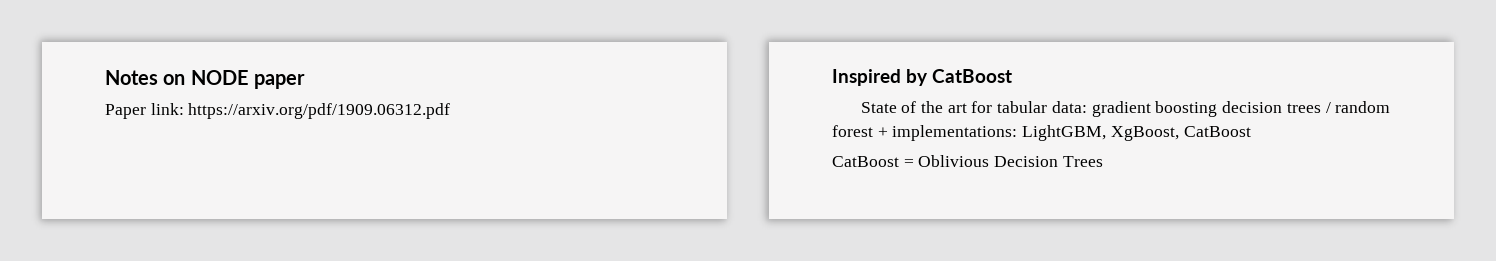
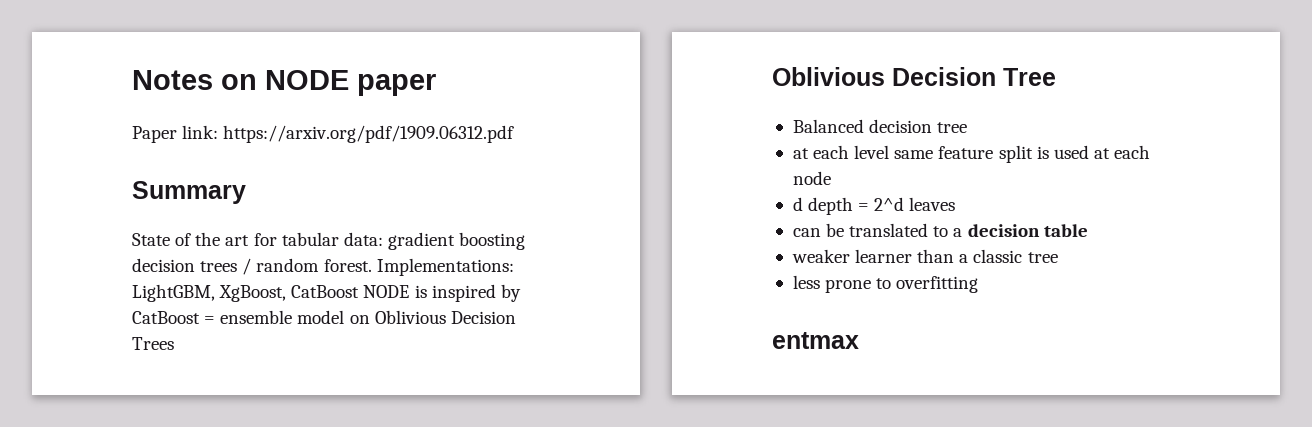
[832,69,1012,86] Inspired by CatBoost -> [132,181,246,204] Summary
[832,125,1018,141] forest + implementations: -> [323,258,514,276] forest. Implementations:
[832,155,1103,167] // CatBoost = Oblivious Decision Trees -> [363,284,521,302] [132,310,516,324] [132,337,174,350] [772,67,1056,86] [792,119,968,133] [792,145,1151,163] [792,171,831,185] [792,197,956,215] [792,223,1088,237] [791,249,1058,263] [792,275,979,293] [772,332,859,349] NODE is inspired by CatBoost = ensemble model on Oblivious Decision Trees // Oblivious Decision Tree // Balanced decision tree // at each level same feature split is used at each node // d depth = 2^d leaves // can be translated to a decision table // weaker learner than a classic tree // less prone to overfitting // entmax

